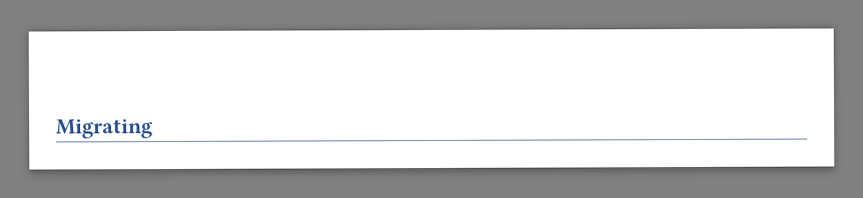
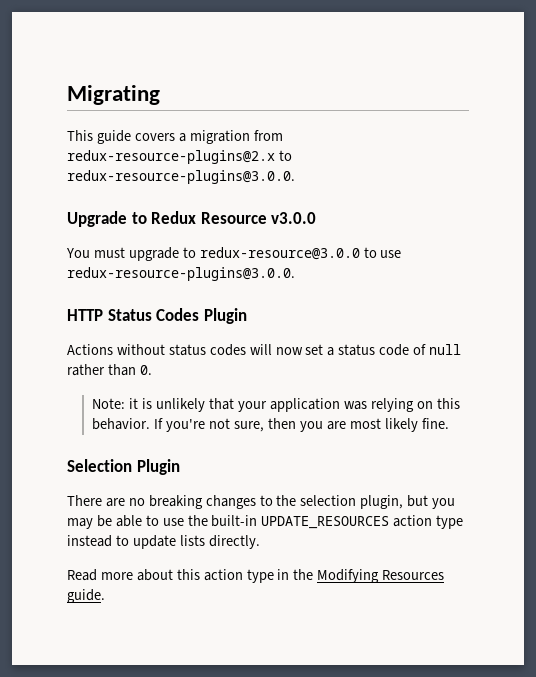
(153, 129) none -> [67,130,283,144] [67,150,292,164] [67,170,295,184] [67,211,317,227] [66,247,402,261] [67,267,295,281] [67,308,247,324] [67,344,462,356] [67,364,152,376] [92,398,460,412] [92,418,449,432] [67,459,180,475] [67,495,456,509] [67,515,464,529] [67,535,260,549] [67,569,445,583] [67,589,105,603] // This guide covers a migration from redux-resource-plugins@2.x to redux-resource-plugins@3.0.0. // Upgrade to Redux Resource v3.0.0 // You must upgrade to redux-resource@3.0.0 to use redux-resource-plugins@3.0.0. // HTTP Status Codes Plugin // Actions without status codes will now set a status code of null rather than 0. // Note: it is unlikely that your application was relying on this behavior. If you're not sure, then you are most likely fine. // Selection Plugin // There are no breaking changes to the selection plugin, but you may be able to use the built-in UPDATE_RESOURCES action type instead to update lists directly. // Read more about this action type in the Modifying Resources guide.

